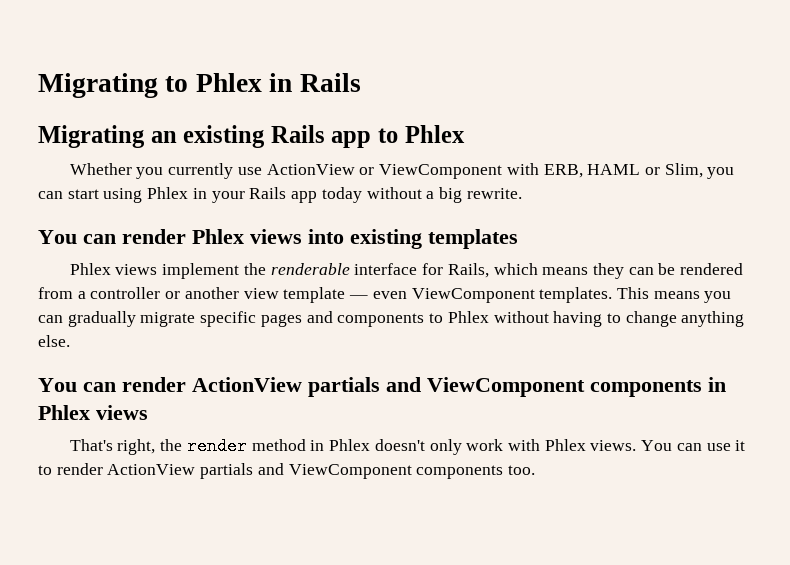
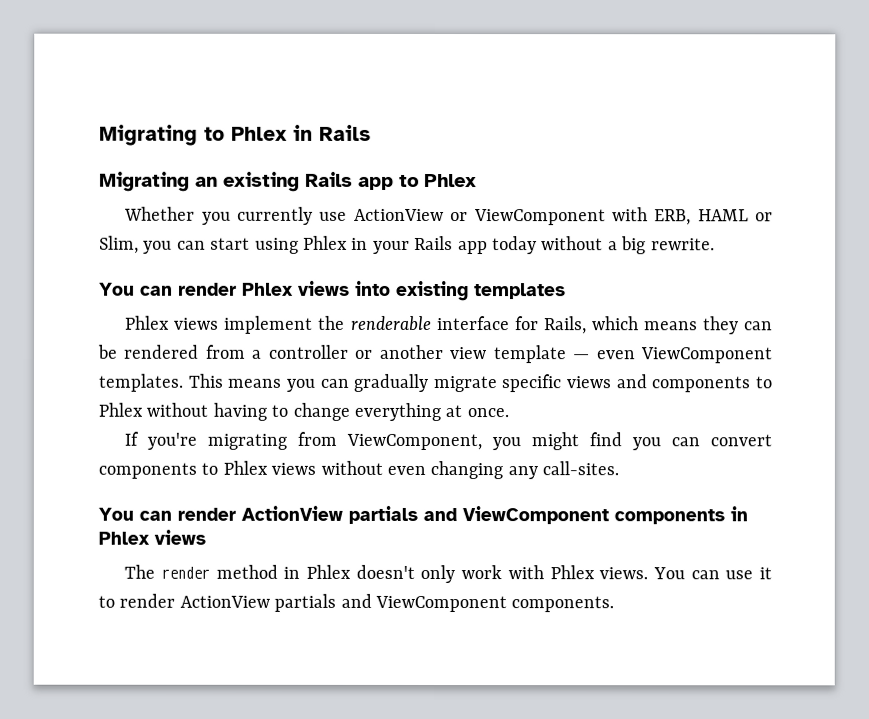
[260,314,302,327] pages -> [566,376,612,389] views
[681,311,745,327] [38,335,70,347] anything else. -> [354,402,509,422] [124,431,772,451] [98,460,620,480] everything at once. // If you're migrating from ViewComponent, you might find you can convert components to Phlex views without even changing any call-sites.
[69,439,183,455] That's right, the -> [124,564,156,579] The
[416,465,536,479] components too. -> [511,596,615,613] components.

